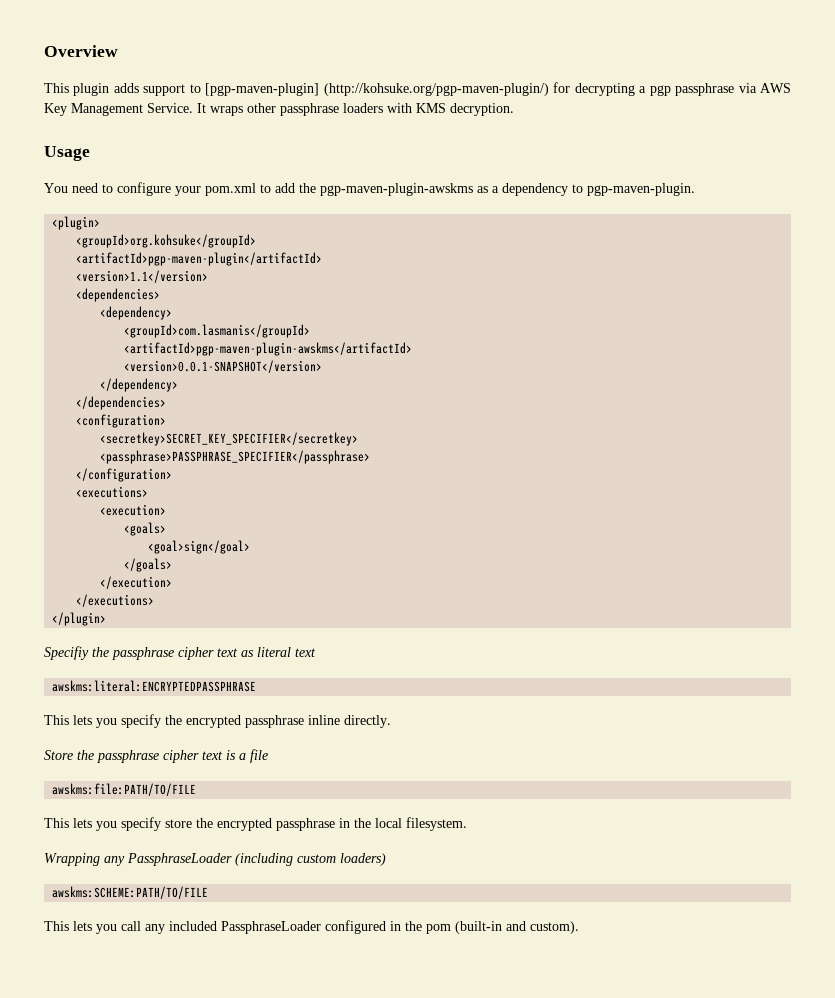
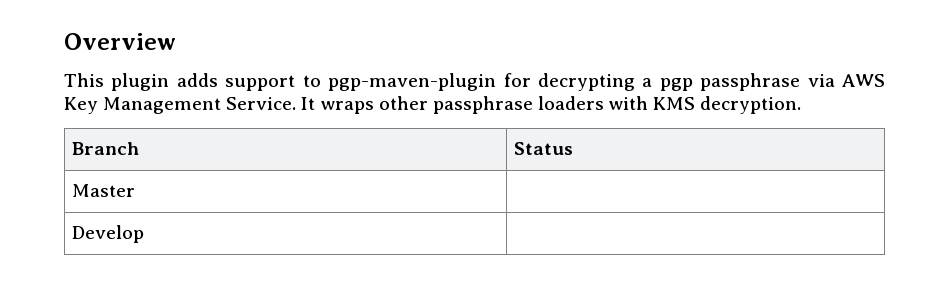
[205,83,549,96] [pgp-maven-plugin] (http://kohsuke.org/pgp-maven-plugin/) -> [328,73,497,91] pgp-maven-plugin
[44,146,90,161] [44,182,695,196] [52,216,101,230] [76,234,257,248] [76,252,323,266] [76,270,209,283] [76,288,161,302] [100,306,173,320] [124,324,311,338] [124,342,413,356] [124,360,323,373] [100,378,179,392] [76,396,167,410] [76,414,167,428] [100,432,359,446] [100,450,371,464] [76,468,173,482] [76,486,149,498] [100,504,167,516] [124,522,167,536] [148,540,251,554] [124,558,173,572] [100,576,173,589] [76,594,155,607] [52,612,107,626] [44,646,316,660] [52,680,257,692] [44,714,391,728] [44,749,268,763] [52,783,197,796] [44,817,467,831] [44,853,386,866] [52,886,209,899] [44,920,579,934] // Usage // You need to configure your pom.xml to add the pgp-maven-plugin-awskms as a dependency to pgp-maven-plugin. // <plugin> // <groupId>org.kohsuke</groupId> // <artifactId>pgp-maven-plugin</artifactId> // <version>1.1</version> // <dependencies> // <dependency> // <groupId>com.lasmanis</groupId> // <artifactId>pgp-maven-plugin-awskms</artifactId> // <version>0.0.1-SNAPSHOT</version> // </dependency> // </dependencies> // <configuration> // <secretkey>SECRET_KEY_SPECIFIER</secretkey> // <passphrase>PASSPHRASE_SPECIFIER</passphrase> // </configuration> // <executions> // <execution> // <goals> // <goal>sign</goal> // </goals> // </execution> // </executions> // </plugin> // Specifiy the passphrase cipher text as literal text // awskms:literal:ENCRYPTEDPASSPHRASE // This lets you specify the encrypted passphrase inline directly. // Store the passphrase cipher text is a file // awskms:file:PATH/TO/FILE // This lets you specify store the encrypted passphrase in the local filesystem. // Wrapping any PassphraseLoader (including custom loaders) // awskms:SCHEME:PATH/TO/FILE // This lets you call any included PassphraseLoader configured in the pom (built-in and custom). -> [71,142,139,155] [513,142,573,155] [71,184,135,197] [71,225,144,243] // Branch | Status // Master | // Develop |

